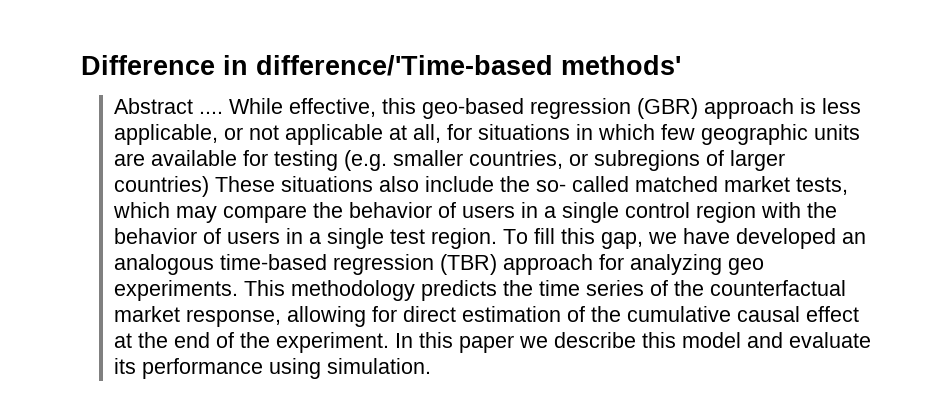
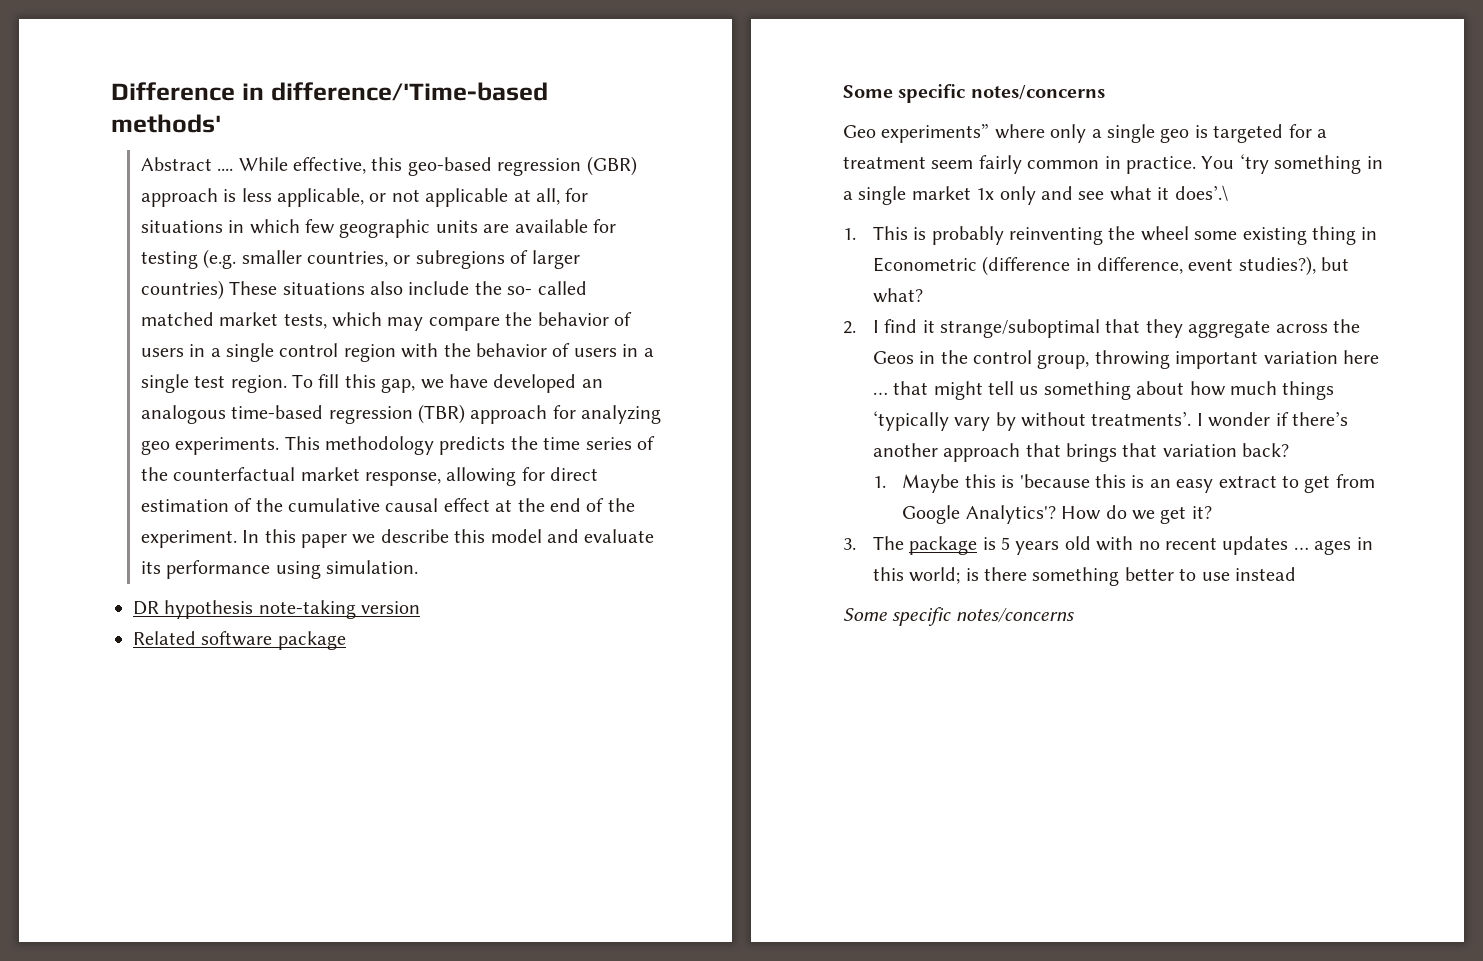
(432, 366) none -> [133,600,421,619] [133,631,346,650] [843,84,1105,103] [843,123,1327,143] [843,154,1383,174] [843,185,1228,205] [843,226,1378,245] [872,256,1350,276] [872,288,923,303] [843,319,1360,338] [872,350,1379,369] [872,381,1335,400] [872,411,1348,431] [872,443,1290,462] [872,474,1375,493] [902,505,1212,524] [843,536,1373,555] [872,567,1296,586] [843,607,1074,626] // DR hypothesis note-taking version // Related software package // Some specific notes/concerns // Geo experiments” where only a single geo is targeted for a treatment seem fairly common in practice. You ‘try something in a single market 1x only and see what it does’.\ // 1. This is probably reinventing the wheel some existing thing in Econometric (difference in difference, event studies?), but what? // 2. I find it strange/suboptimal that they aggregate across the Geos in the control group, throwing important variation here … that might tell us something about how much things ‘typically vary by without treatments’. I wonder if there’s another approach that brings that variation back? // 1. Maybe this is 'because this is an easy extract to get from Google Analytics'? How do we get it? // 3. The package is 5 years old with no recent updates … ages in this world; is there something better to use instead // Some specific notes/concerns

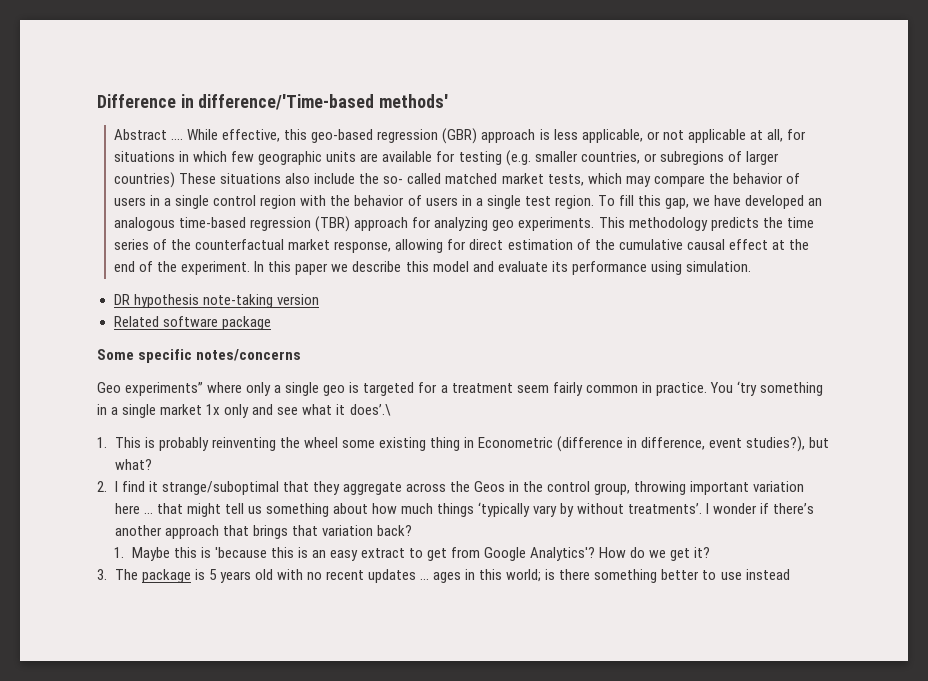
[843,607,1074,626] // Some specific notes/concerns -> (790, 574) none

